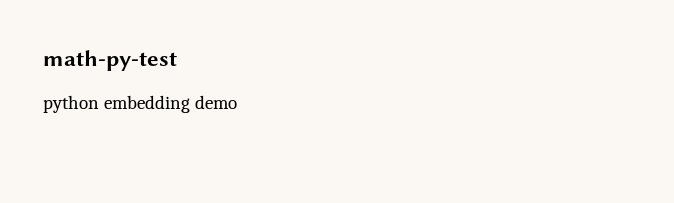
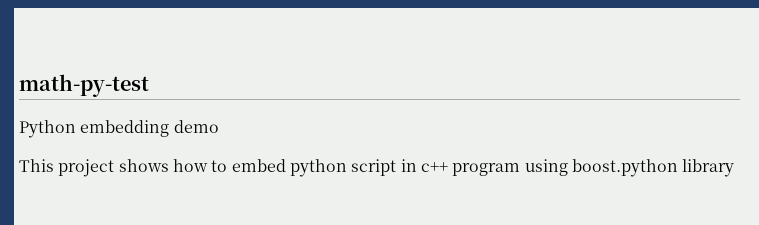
[43,95,99,113] python -> [19,120,76,138] Python
(238, 102) none -> [19,159,735,177] // This project shows how to embed python script in c++ program using boost.python library

